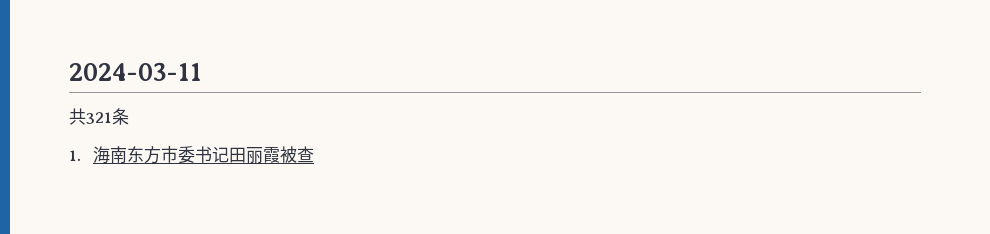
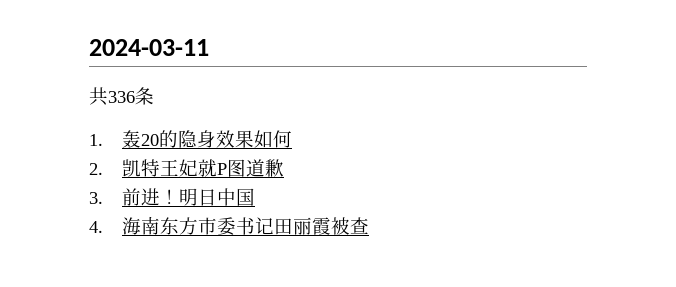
[86,112,112,124] 321 -> [108,91,135,103] 336
(81, 155) none -> [121,130,292,148] [89,159,284,177] [89,188,255,206] [89,221,103,233] 轰20的隐身效果如何 // 2.凯特王妃就P图道歉 // 3.前进！明日中国 // 4.

